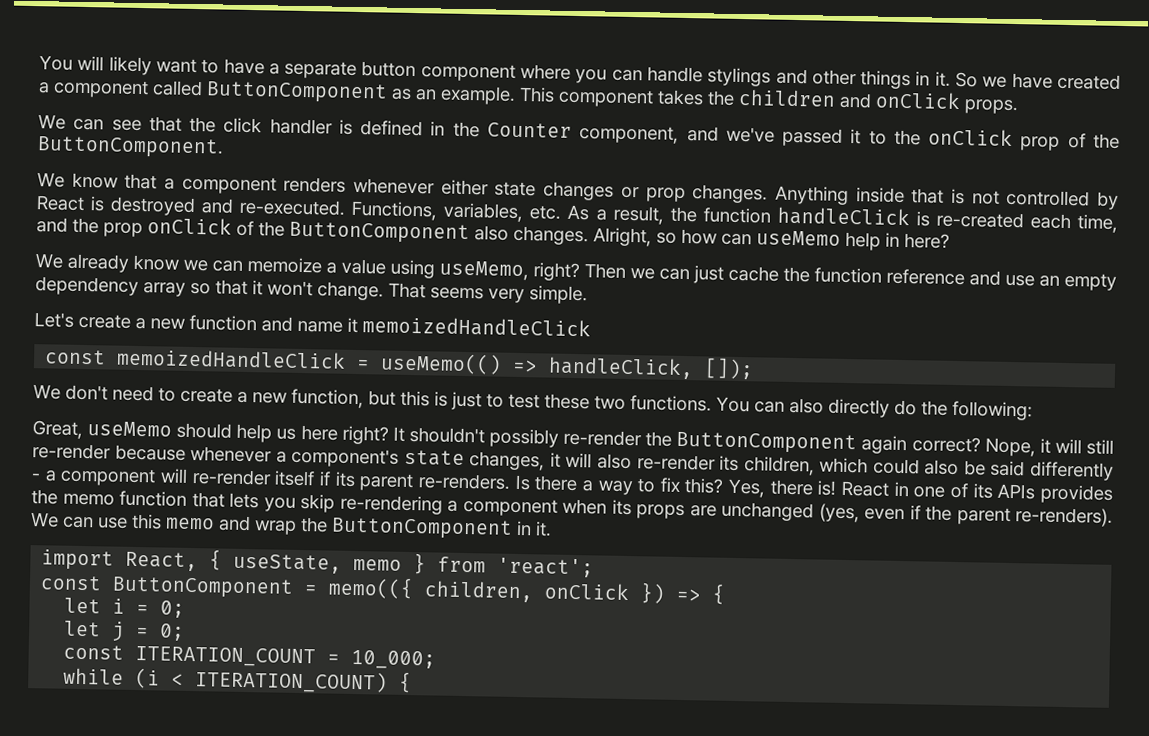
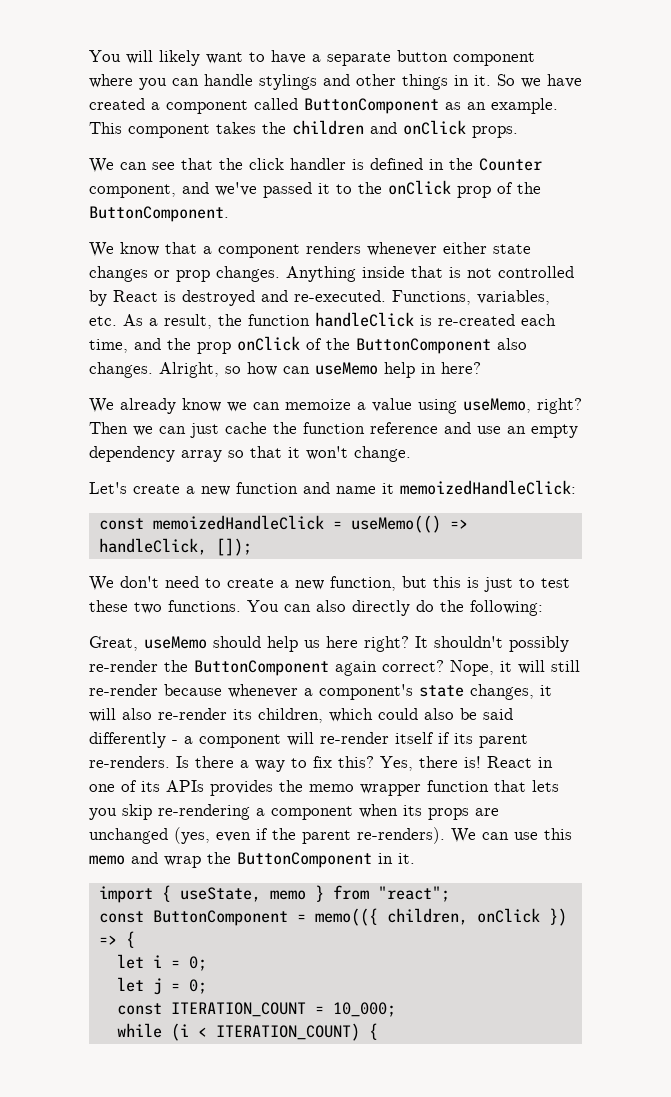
[388,282,588,305] That seems very simple. -> (411, 454) none
[362,316,591,338] memoizedHandleClick -> [400,480,576,495] memoizedHandleClick:
(115, 499) none -> [360,784,421,796] wrapper
[125,551,199,572] React, -> (153, 894) none
[497,557,595,578] 'react'; -> [377,886,450,902] "react";

